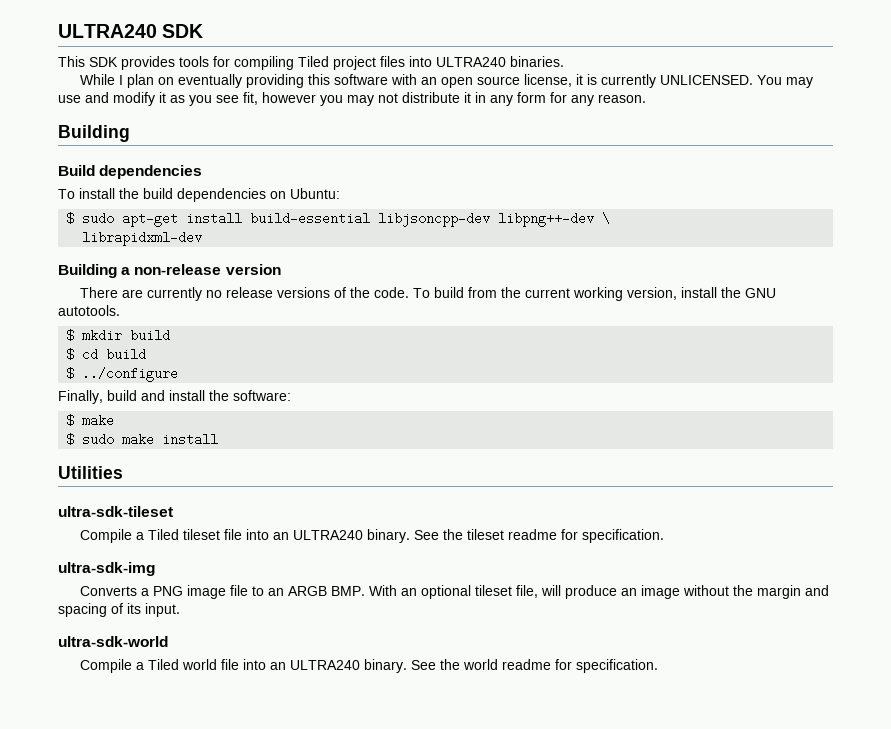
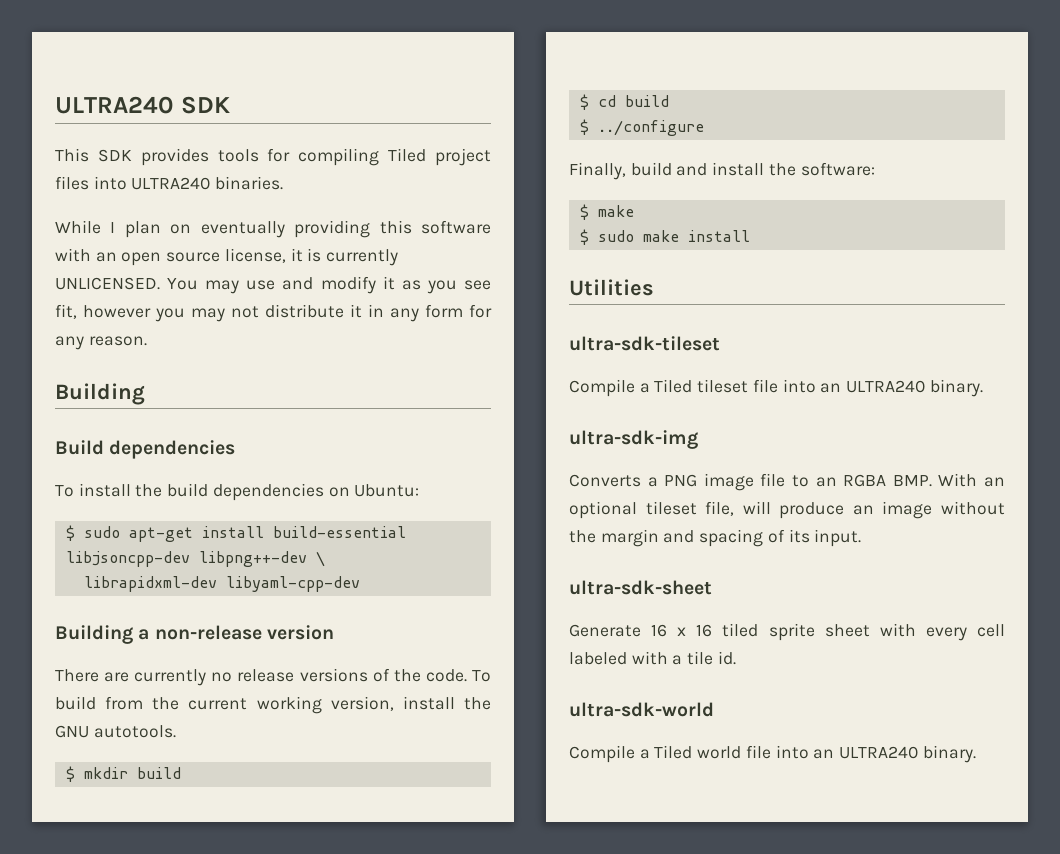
(203, 238) none -> [225,576,360,592] libyaml-cpp-dev
[413,529,664,543] See the tileset readme for specification. -> (983, 388) none
[287,586,327,596] ARGB -> [843,474,887,487] RGBA
(180, 610) none -> [569,580,712,595] [569,623,1005,641] [569,651,736,665] // ultra-sdk-sheet // Generate 16 x 16 tiled sprite sheet with every cell labeled with a tile id.
[410,659,658,673] See the world readme for specification. -> (976, 754) none

